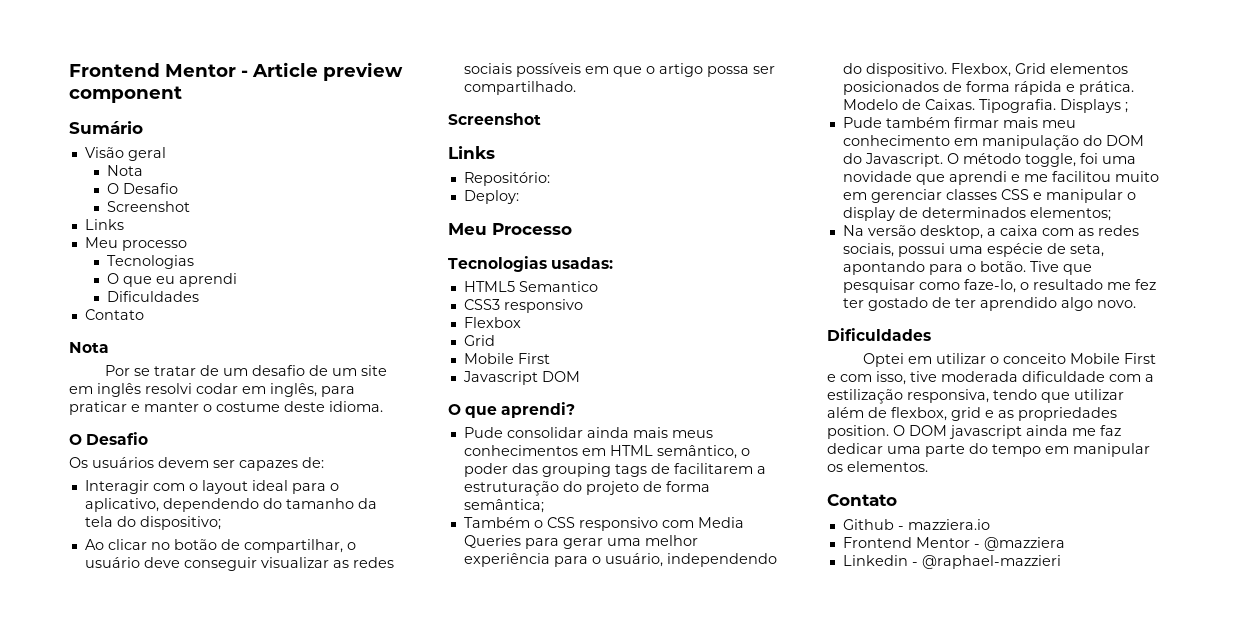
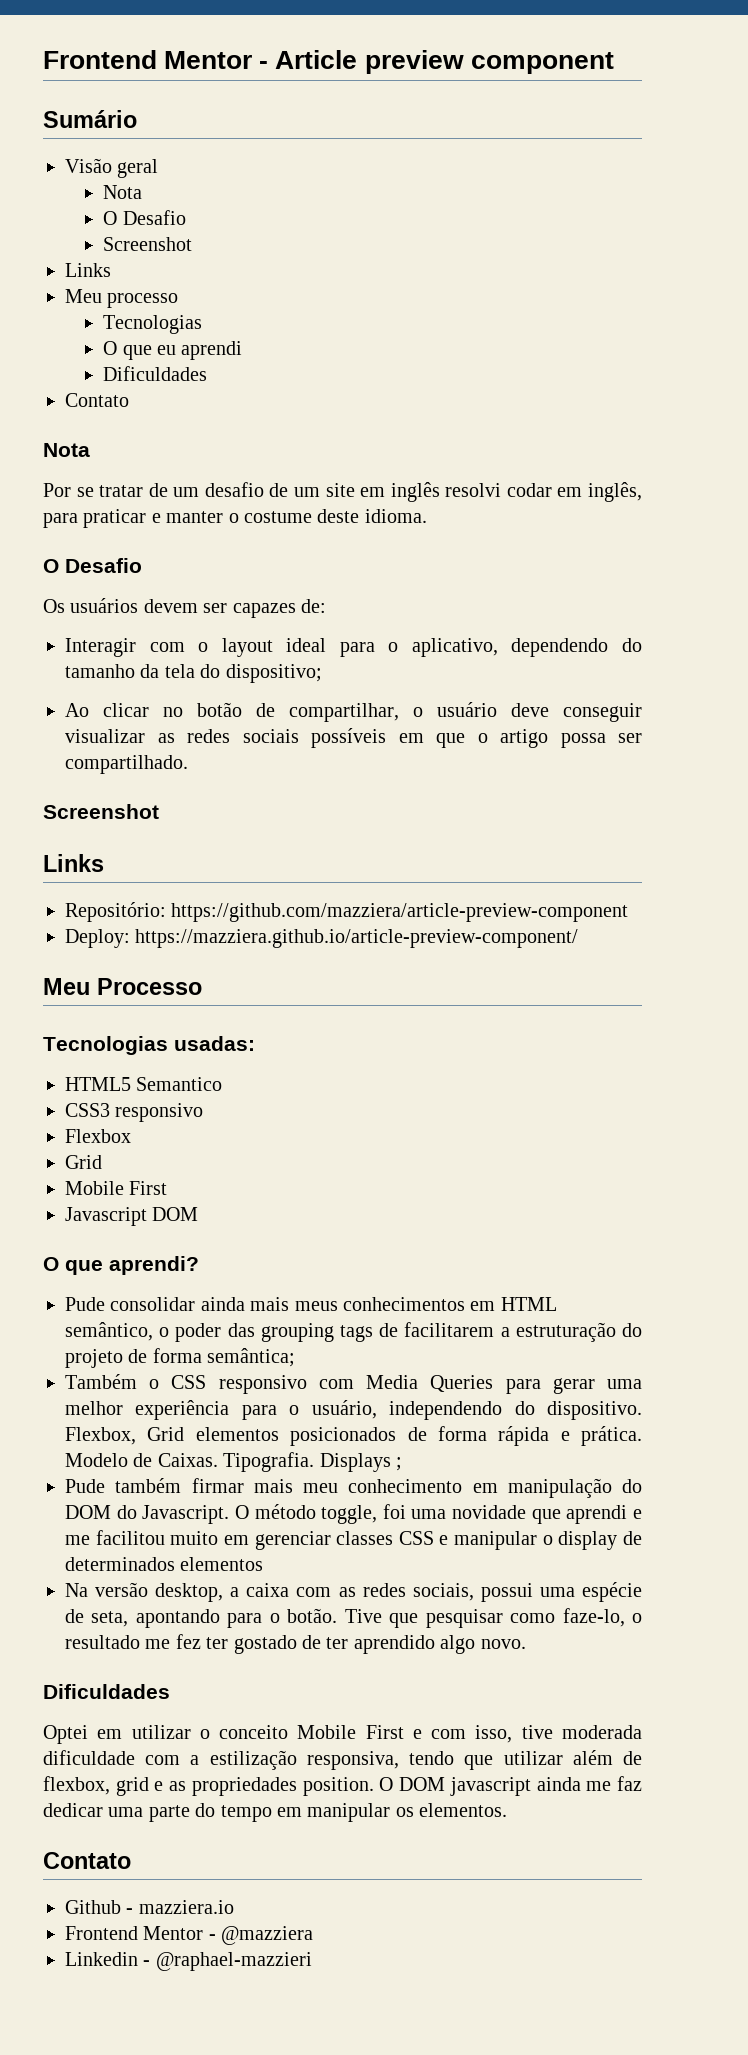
(550, 179) none -> [171,903,629,922] https://github.com/mazziera/article-preview-component
(519, 197) none -> [135,929,579,948] https://mazziera.github.io/article-preview-component/
[1029,207,1111,221] elementos; -> [180,1557,264,1571] elementos

